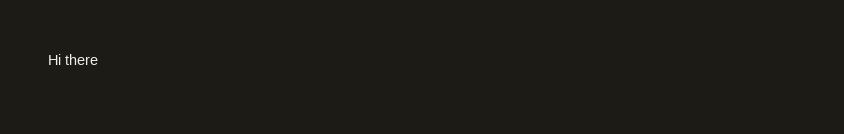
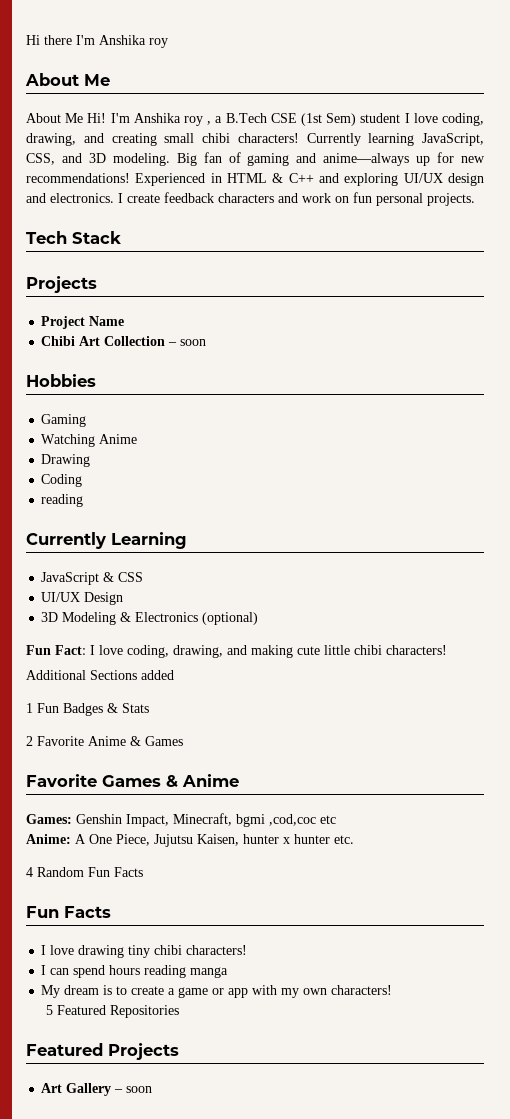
(98, 59) none -> [76,35,168,48] [25,73,110,86] [26,113,484,126] [26,133,484,146] [26,152,486,166] [26,173,484,186] [26,192,475,206] [26,231,121,244] [26,276,97,293] [41,316,125,329] [41,336,207,346] [26,374,96,387] [41,414,87,427] [41,434,138,447] [41,454,91,467] [41,474,83,487] [41,494,84,507] [26,532,187,549] [41,572,144,585] [41,592,124,605] [41,612,259,625] [26,645,447,658] [26,670,174,680] [26,703,149,716] [26,736,183,746] [26,774,239,787] [26,813,336,827] [26,834,354,847] [26,867,143,877] [26,906,111,918] [41,945,248,958] [41,965,229,978] [41,985,393,998] [46,1005,180,1018] [26,1043,179,1060] [41,1083,153,1096] I'm Anshika roy // About Me // About Me Hi! I'm Anshika roy , a B.Tech CSE (1st Sem) student I love coding, drawing, and creating small chibi characters! Currently learning JavaScript, CSS, and 3D modeling. Big fan of gaming and anime—always up for new recommendations! Experienced in HTML & C++ and exploring UI/UX design and electronics. I create feedback characters and work on fun personal projects. // Tech Stack // Projects // Project Name // Chibi Art Collection – soon // Hobbies // Gaming // Watching Anime // Drawing // Coding // reading // Currently Learning // JavaScript & CSS // UI/UX Design // 3D Modeling & Electronics (optional) // Fun Fact: I love coding, drawing, and making cute little chibi characters! // Additional Sections added // 1 Fun Badges & Stats // 2 Favorite Anime & Games // Favorite Games & Anime // Games: Genshin Impact, Minecraft, bgmi ,cod,coc etc // Anime: A One Piece, Jujutsu Kaisen, hunter x hunter etc. // 4 Random Fun Facts // Fun Facts // I love drawing tiny chibi characters! // I can spend hours reading manga // My dream is to create a game or app with my own characters! // 5 Featured Repositories // Featured Projects // Art Gallery – soon

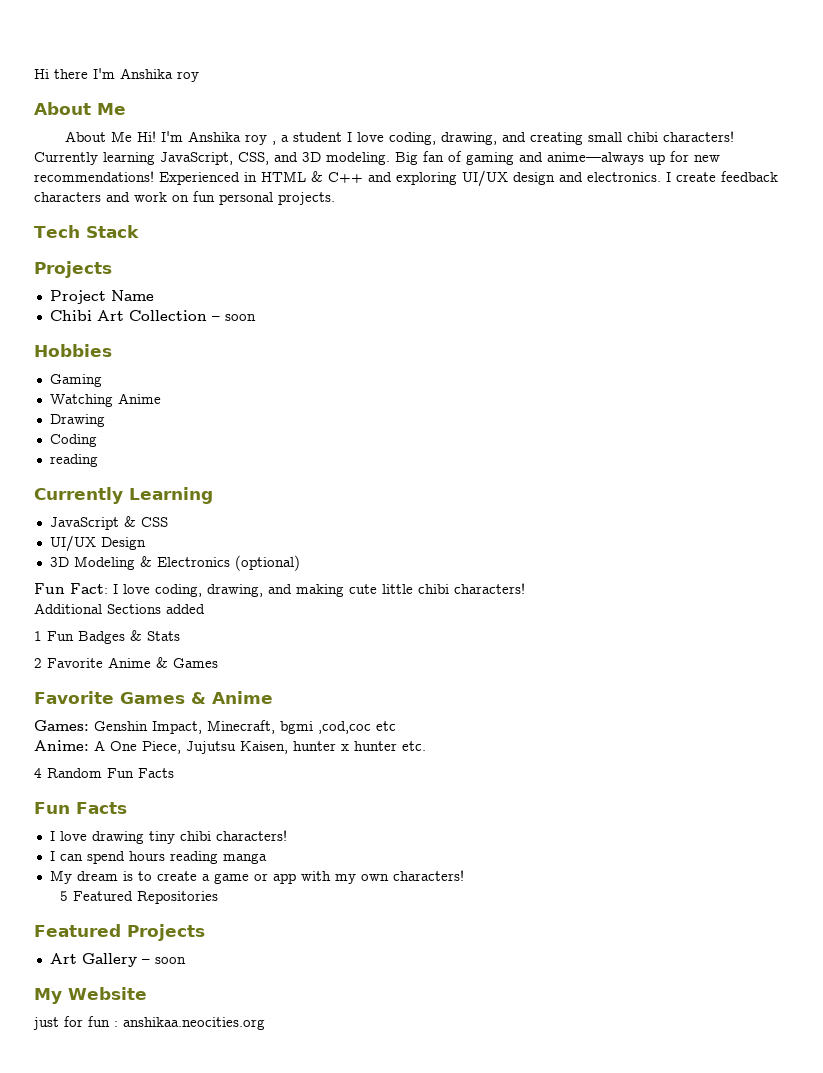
[225,113,357,126] B.Tech CSE (1st Sem) -> (290, 138) none
(153, 1089) none -> [34,987,147,1004] [33,1016,265,1030] // My Website // just for fun : anshikaa.neocities.org

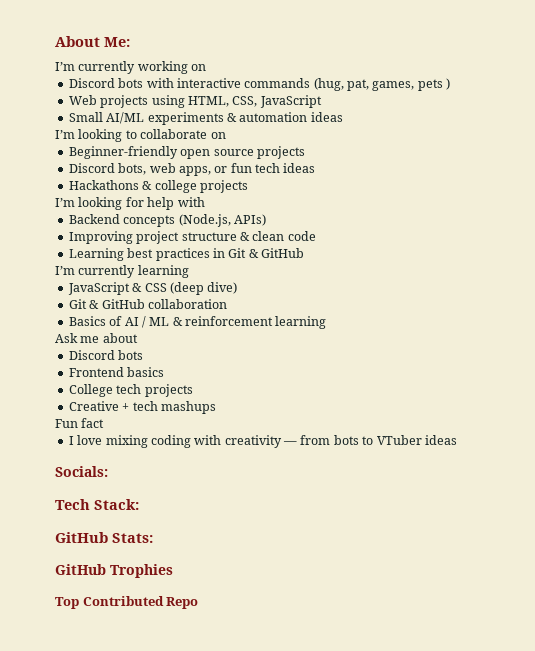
[34,68,199,82] [34,102,126,115] [65,131,735,145] [34,151,720,165] [34,170,778,187] [34,191,335,205] [34,225,139,238] [34,261,112,278] [49,290,154,304] [49,310,256,321] [34,344,112,357] [49,374,102,387] [49,393,161,407] [49,414,105,427] [49,434,97,447] [49,454,98,467] [34,487,213,504] [49,516,168,530] [49,535,146,552] [49,555,300,571] [34,583,525,597] [34,603,205,614] [34,630,180,644] [34,657,218,668] [34,691,273,704] [34,720,396,734] [34,740,426,754] [34,768,174,778] [34,802,127,814] [49,830,287,844] [49,851,267,864] [49,870,464,884] [60,891,219,904] [34,924,205,941] [49,953,186,967] [34,987,147,1004] [33,1016,265,1030] Hi there I'm Anshika roy // About Me // About Me Hi! I'm Anshika roy , a student I love coding, drawing, and creating small chibi characters! Currently learning JavaScript, CSS, and 3D modeling. Big fan of gaming and anime—always up for new recommendations! Experienced in HTML & C++ and exploring UI/UX design and electronics. I create feedback characters and work on fun personal projects. // Tech Stack // Projects // Project Name // Chibi Art Collection – soon // Hobbies // Gaming // Watching Anime // Drawing // Coding // reading // Currently Learning // JavaScript & CSS // UI/UX Design // 3D Modeling & Electronics (optional) // Fun Fact: I love coding, drawing, and making cute little chibi characters! // Additional Sections added // 1 Fun Badges & Stats // 2 Favorite Anime & Games // Favorite Games & Anime // Games: Genshin Impact, Minecraft, bgmi ,cod,coc etc // Anime: A One Piece, Jujutsu Kaisen, hunter x hunter etc. // 4 Random Fun Facts // Fun Facts // I love drawing tiny chibi characters! // I can spend hours reading manga // My dream is to create a game or app with my own characters! // 5 Featured Repositories // Featured Projects // Art Gallery – soon // My Website // just for fun : anshikaa.neocities.org -> [55,36,130,47] [55,61,207,74] [68,78,451,91] [68,95,322,108] [68,112,343,125] [55,129,226,142] [68,146,305,159] [68,163,316,176] [68,180,248,193] [55,197,205,210] [68,214,266,227] [68,231,316,244] [68,248,304,261] [55,265,189,278] [67,282,238,295] [68,299,227,309] [68,316,327,329] [55,333,138,343] [68,350,144,360] [68,367,165,377] [68,384,193,397] [68,401,216,414] [55,418,105,428] [68,435,457,448] [55,466,108,477] [55,499,139,510] [55,532,153,543] [55,564,173,578] [55,596,199,609] About Me: // I’m currently working on // Discord bots with interactive commands (hug, pat, games, pets ) // Web projects using HTML, CSS, JavaScript // Small AI/ML experiments & automation ideas // I’m looking to collaborate on // Beginner-friendly open source projects // Discord bots, web apps, or fun tech ideas // Hackathons & college projects // I’m looking for help with // Backend concepts (Node.js, APIs) // Improving project structure & clean code // Learning best practices in Git & GitHub // I’m currently learning // JavaScript & CSS (deep dive) // Git & GitHub collaboration // Basics of AI / ML & reinforcement learning // Ask me about // Discord bots // Frontend basics // College tech projects // Creative + tech mashups // Fun fact // I love mixing coding with creativity — from bots to VTuber ideas // Socials: // Tech Stack: // GitHub Stats: // GitHub Trophies // Top Contributed Repo

